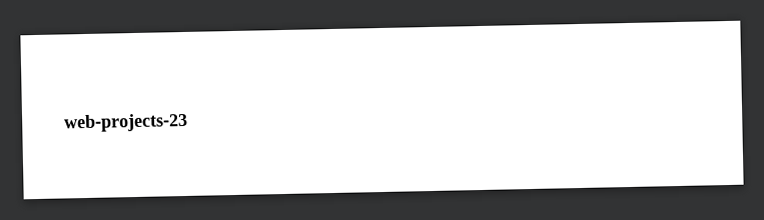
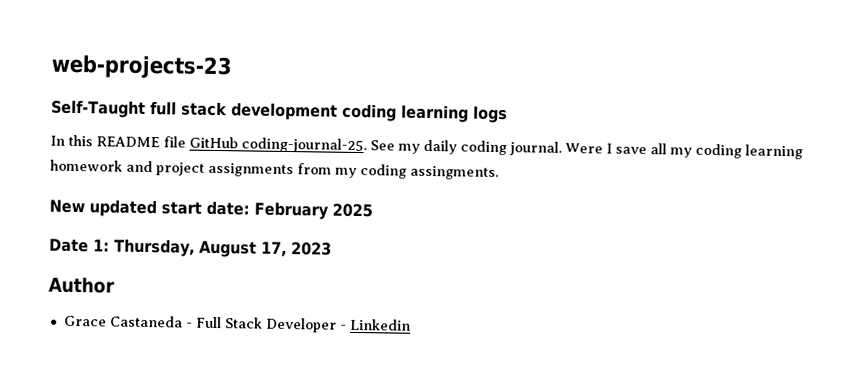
(188, 122) none -> [51,99,508,124] [50,134,803,160] [50,159,499,180] [49,199,373,220] [49,238,332,258] [48,276,115,294] [63,315,411,333] // Self-Taught full stack development coding learning logs // In this README file GitHub coding-journal-25. See my daily coding journal. Were I save all my coding learning homework and project assignments from my coding assingments. // New updated start date: February 2025 // Date 1: Thursday, August 17, 2023 // Author // Grace Castaneda - Full Stack Developer - Linkedin

